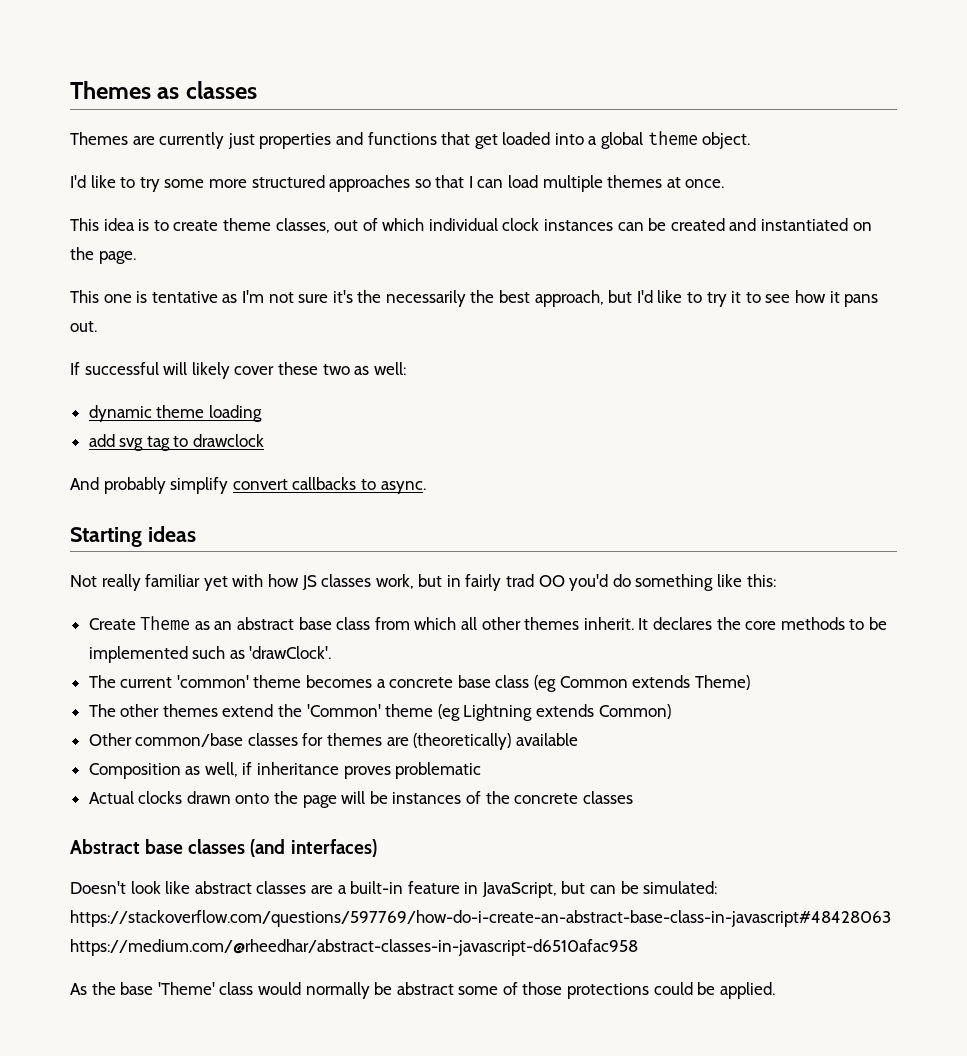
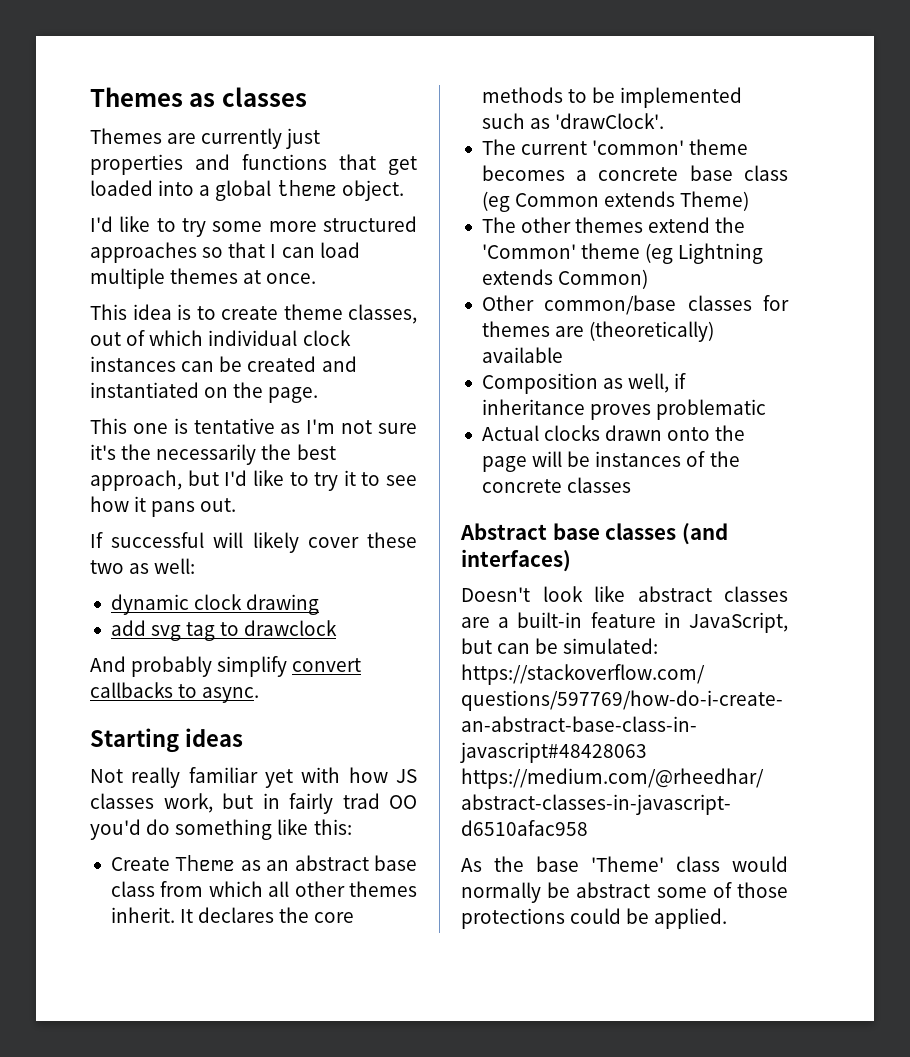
[156,405,262,422] theme loading -> [194,594,320,615] clock drawing

